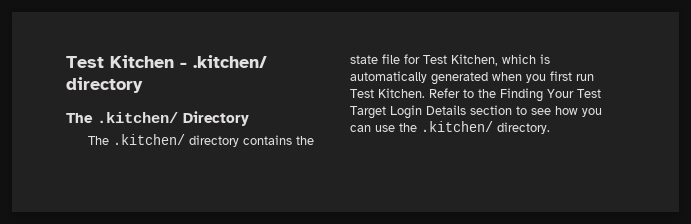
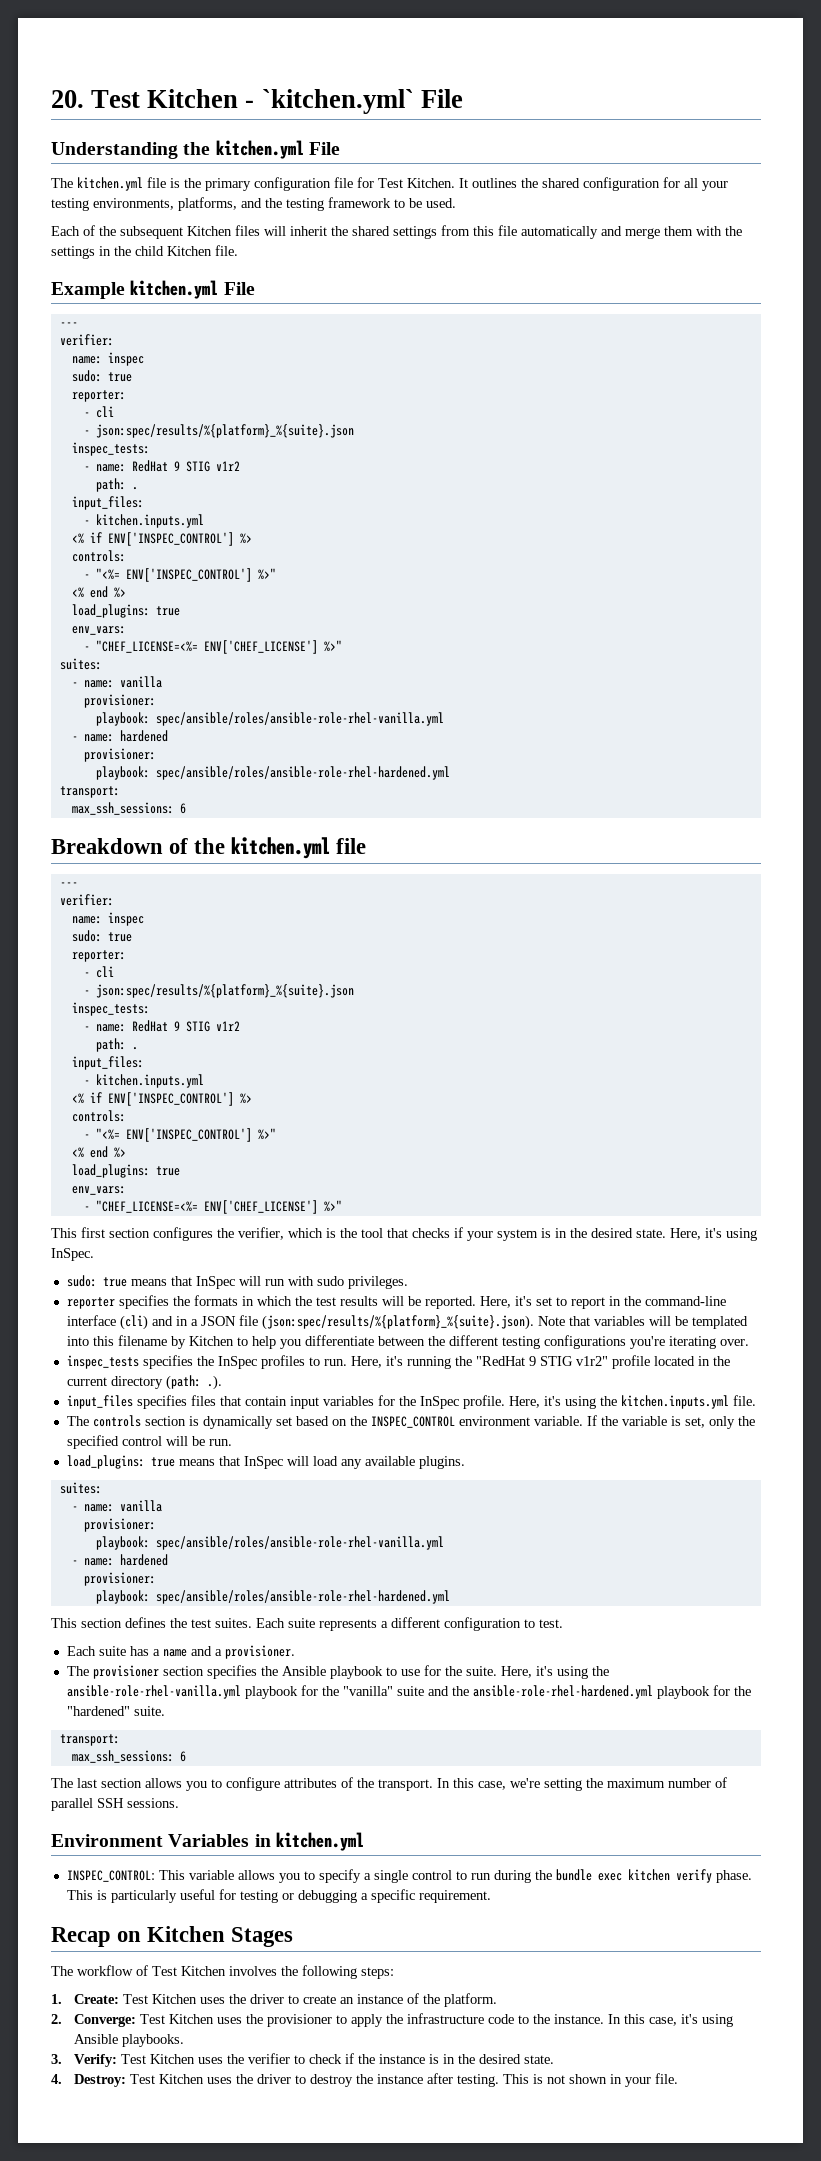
(66, 62) none -> [51,90,84,108] 20.
[193,55,267,68] [66,77,143,93] [66,111,249,126] [87,134,314,147] [350,54,550,66] [350,71,594,85] [350,88,601,102] [350,105,602,119] [350,121,550,134] .kitchen/ directory // The .kitchen/ Directory // The .kitchen/ directory contains the state file for Test Kitchen, which is automatically generated when you first run Test Kitchen. Refer to the Finding Your Test Target Login Details section to see how you can use the .kitchen/ directory. -> [261,89,463,114] [51,140,340,159] [51,177,728,191] [51,197,456,211] [51,225,742,239] [51,245,238,259] [51,280,255,299] [59,322,78,327] [59,334,114,346] [71,352,144,366] [71,370,132,382] [71,390,126,402] [83,406,114,418] [83,424,354,438] [71,442,150,456] [83,460,240,472] [95,478,138,492] [71,496,144,510] [83,514,204,528] [71,532,252,546] [71,550,126,562] [83,568,276,582] [71,586,126,598] [71,604,180,618] [71,626,126,635] [83,640,342,654] [59,658,102,670] [71,676,162,688] [83,694,156,708] [95,712,444,726] [71,730,168,742] [83,748,156,762] [95,766,450,780] [59,786,120,798] [71,802,186,815] [51,837,367,859] [59,882,78,887] [59,894,114,906] [71,912,144,926] [71,930,132,942] [71,950,126,962] [83,966,114,978] [83,984,354,998] [71,1002,150,1016] [83,1020,240,1032] [95,1038,138,1052] [71,1056,144,1070] [83,1074,204,1088] [71,1092,252,1106] [71,1110,126,1122] [83,1128,276,1142] [71,1146,126,1158] [71,1164,180,1178] [71,1186,126,1195] [83,1200,342,1214] [51,1227,757,1241] [51,1248,94,1261] [66,1275,408,1289] [66,1295,726,1309] [66,1315,748,1330] [66,1335,749,1349] [66,1355,730,1369] [66,1375,222,1390] [66,1395,756,1409] [66,1415,755,1429] [66,1435,232,1449] [66,1455,465,1469] [59,1482,102,1494] [71,1500,162,1512] [83,1518,156,1532] [95,1536,444,1550] [71,1554,168,1566] [83,1572,156,1586] [95,1590,450,1604] [51,1617,563,1631] [66,1645,295,1659] [66,1665,609,1679] [66,1685,751,1699] [66,1706,165,1716] [59,1734,120,1746] [71,1750,186,1763] [51,1777,727,1791] [51,1798,179,1811] [51,1832,364,1851] [66,1869,752,1883] [66,1889,491,1903] [51,1926,294,1947] [51,1965,394,1979] [51,1993,498,2007] [51,2013,734,2027] [74,2034,185,2047] [51,2053,555,2067] [51,2073,679,2087] `kitchen.yml` File // Understanding the kitchen.yml File // The kitchen.yml file is the primary configuration file for Test Kitchen. It outlines the shared configuration for all your testing environments, platforms, and the testing framework to be used. // Each of the subsequent Kitchen files will inherit the shared settings from this file automatically and merge them with the settings in the child Kitchen file. // Example kitchen.yml File // --- // verifier: // name: inspec // sudo: true // reporter: // - cli // - json:spec/results/%{platform}_%{suite}.json // inspec_tests: // - name: RedHat 9 STIG v1r2 // path: . // input_files: // - kitchen.inputs.yml // <% if ENV['INSPEC_CONTROL'] %> // controls: // - "<%= ENV['INSPEC_CONTROL'] %>" // <% end %> // load_plugins: true // env_vars: // - "CHEF_LICENSE=<%= ENV['CHEF_LICENSE'] %>" // suites: // - name: vanilla // provisioner: // playbook: spec/ansible/roles/ansible-role-rhel-vanilla.yml // - name: hardened // provisioner: // playbook: spec/ansible/roles/ansible-role-rhel-hardened.yml // transport: // max_ssh_sessions: 6 // Breakdown of the kitchen.yml file // --- // verifier: // name: inspec // sudo: true // reporter: // - cli // - json:spec/results/%{platform}_%{suite}.json // inspec_tests: // - name: RedHat 9 STIG v1r2 // path: . // input_files: // - kitchen.inputs.yml // <% if ENV['INSPEC_CONTROL'] %> // controls: // - "<%= ENV['INSPEC_CONTROL'] %>" // <% end %> // load_plugins: true // env_vars: // - "CHEF_LICENSE=<%= ENV['CHEF_LICENSE'] %>" // This first section configures the verifier, which is the tool that checks if your system is in the desired state. Here, it's using InSpec. // sudo: true means that InSpec will run with sudo privileges. // reporter specifies the formats in which the test results will be reported. Here, it's set to report in the command-line interface (cli) and in a JSON file (json:spec/results/%{platform}_%{suite}.json). Note that variables will be templated into this filename by Kitchen to help you differentiate between the different testing configurations you're iterating over. // inspec_tests specifies the InSpec profiles to run. Here, it's running the "RedHat 9 STIG v1r2" profile located in the current directory (path: .). // input_files specifies files that contain input variables for the InSpec profile. Here, it's using the kitchen.inputs.yml file. // The controls section is dynamically set based on the INSPEC_CONTROL environment variable. If the variable is set, only the specified control will be run. // load_plugins: true means that InSpec will load any available plugins. // suites: // - name: vanilla // provisioner: // playbook: spec/ansible/roles/ansible-role-rhel-vanilla.yml // - name: hardened // provisioner: // playbook: spec/ansible/roles/ansible-role-rhel-hardened.yml // This section defines the test suites. Each suite represents a different configuration to test. // Each suite has a name and a provisioner. // The provisioner section specifies the Ansible playbook to use for the suite. Here, it's using the ansible-role-rhel-vanilla.yml playbook for the "vanilla" suite and the ansible-role-rhel-hardened.yml playbook for the "hardened" suite. // transport: // max_ssh_sessions: 6 // The last section allows you to configure attributes of the transport. In this case, we're setting the maximum number of parallel SSH sessions. // Environment Variables in kitchen.yml // INSPEC_CONTROL: This variable allows you to specify a single control to run during the bundle exec kitchen verify phase. This is particularly useful for testing or debugging a specific requirement. // Recap on Kitchen Stages // The workflow of Test Kitchen involves the following steps: // 1. Create: Test Kitchen uses the driver to create an instance of the platform. // 2. Converge: Test Kitchen uses the provisioner to apply the infrastructure code to the instance. In this case, it's using Ansible playbooks. // 3. Verify: Test Kitchen uses the verifier to check if the instance is in the desired state. // 4. Destroy: Test Kitchen uses the driver to destroy the instance after testing. This is not shown in your file.

